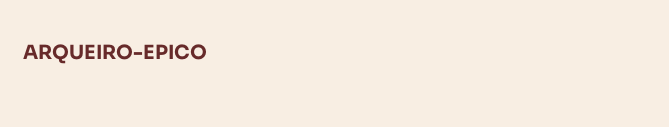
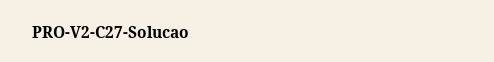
[23,44,207,64] ARQUEIRO-EPICO -> [32,26,189,38] PRO-V2-C27-Solucao

